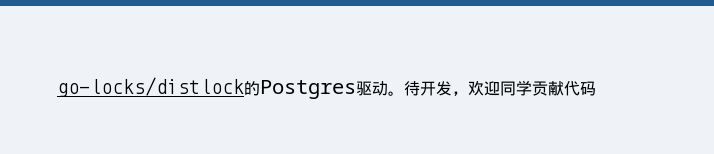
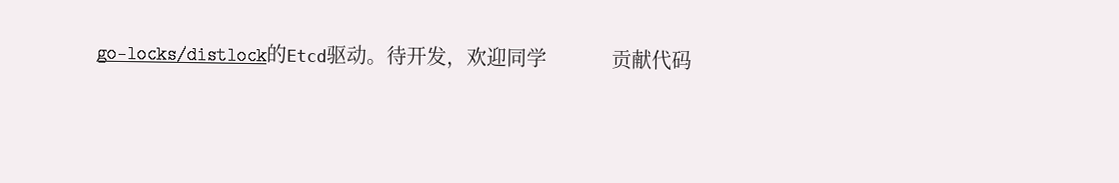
[260,80,356,99] Postgres -> [286,48,327,63] Etcd

